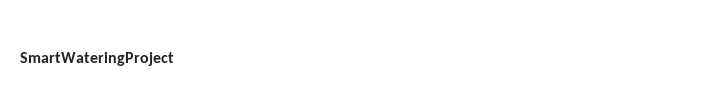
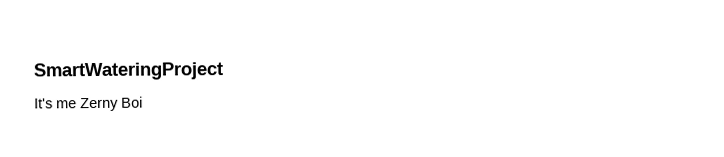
(174, 59) none -> [34,96,143,112] // It's me Zerny Boi

